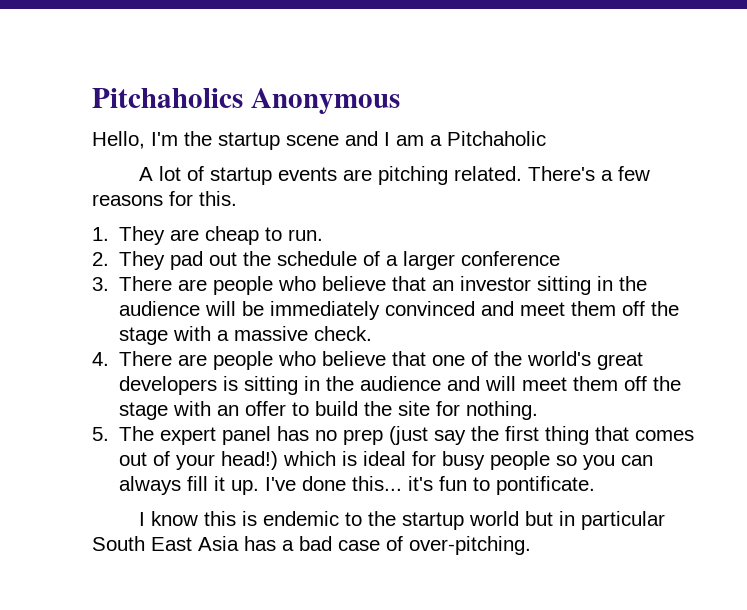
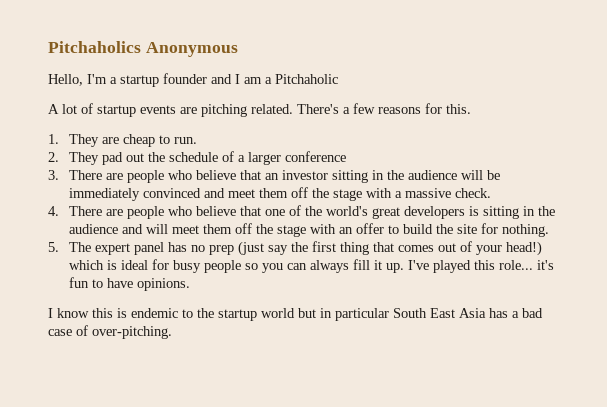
[184,131,339,150] the startup scene -> [110,73,207,87] a startup founder
[302,476,403,491] done this... -> [433,260,534,273] played this role...
[496,476,596,495] pontificate. -> [107,278,191,291] have opinions.

